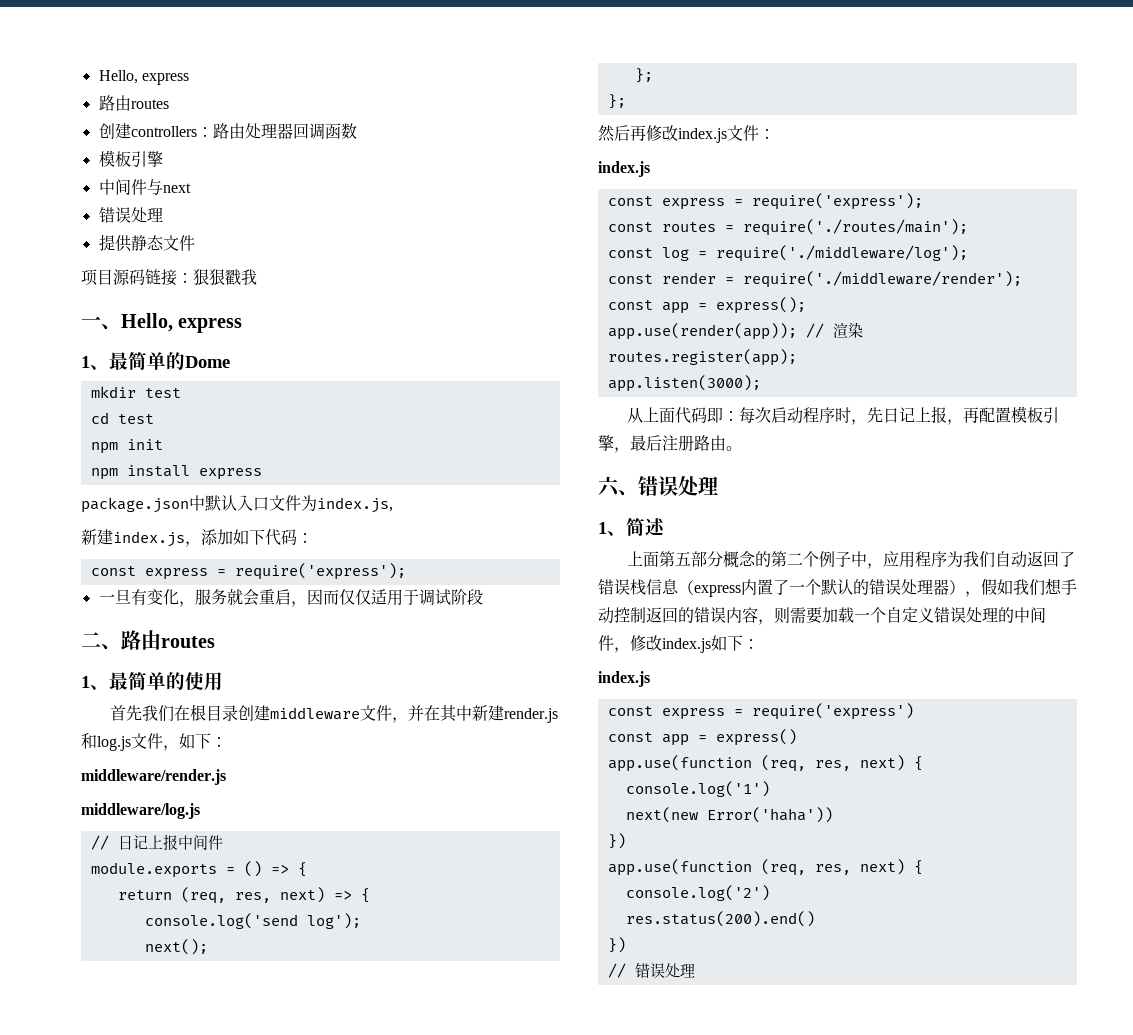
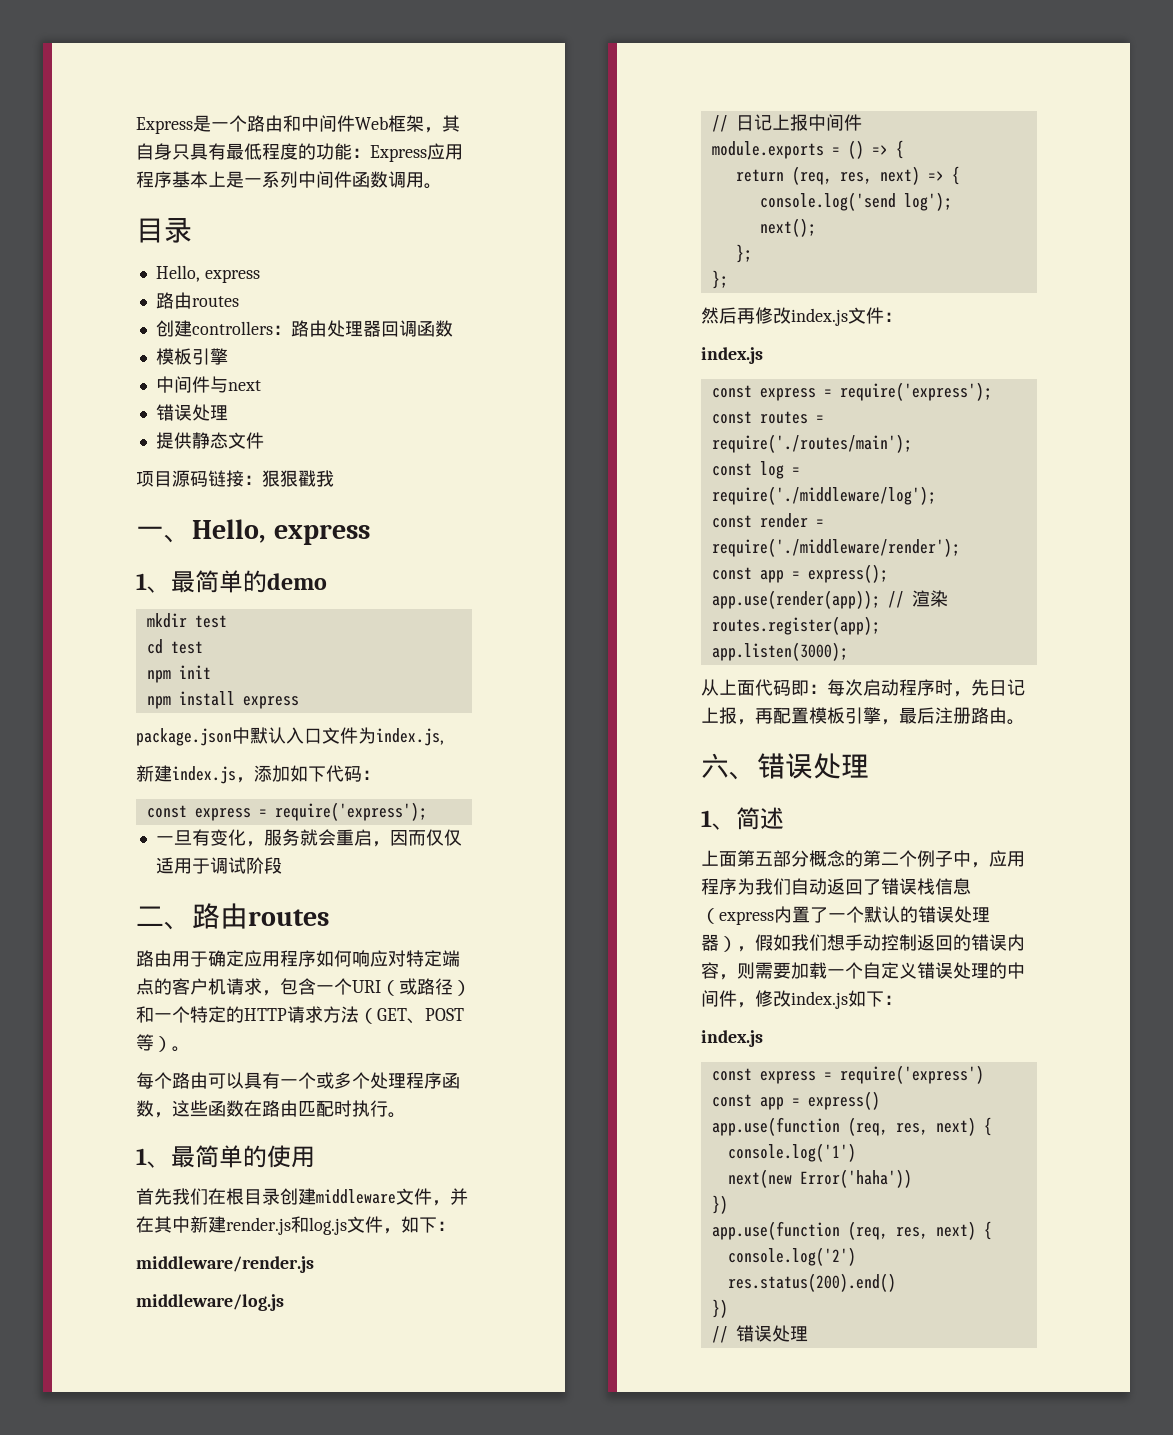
(98, 77) none -> [136,115,460,134] [136,143,463,162] [136,171,442,189] [136,218,192,243] Express是一个路由和中间件Web框架，其自身只具有最低程度的功能：Express应用程序基本上是一系列中间件函数调用。 // 目录 //
[185,356,230,368] Dome -> [267,573,327,590] demo
(215, 642) none -> [136,950,460,967] [136,978,471,996] [136,1006,464,1024] [136,1034,190,1052] [136,1072,460,1089] [136,1100,406,1118] // 路由用于确定应用程序如何响应对特定端点的客户机请求，包含一个URI（或路径）和一个特定的HTTP请求方法（GET、POST等）。 // 每个路由可以具有一个或多个处理程序函数，这些函数在路由匹配时执行。

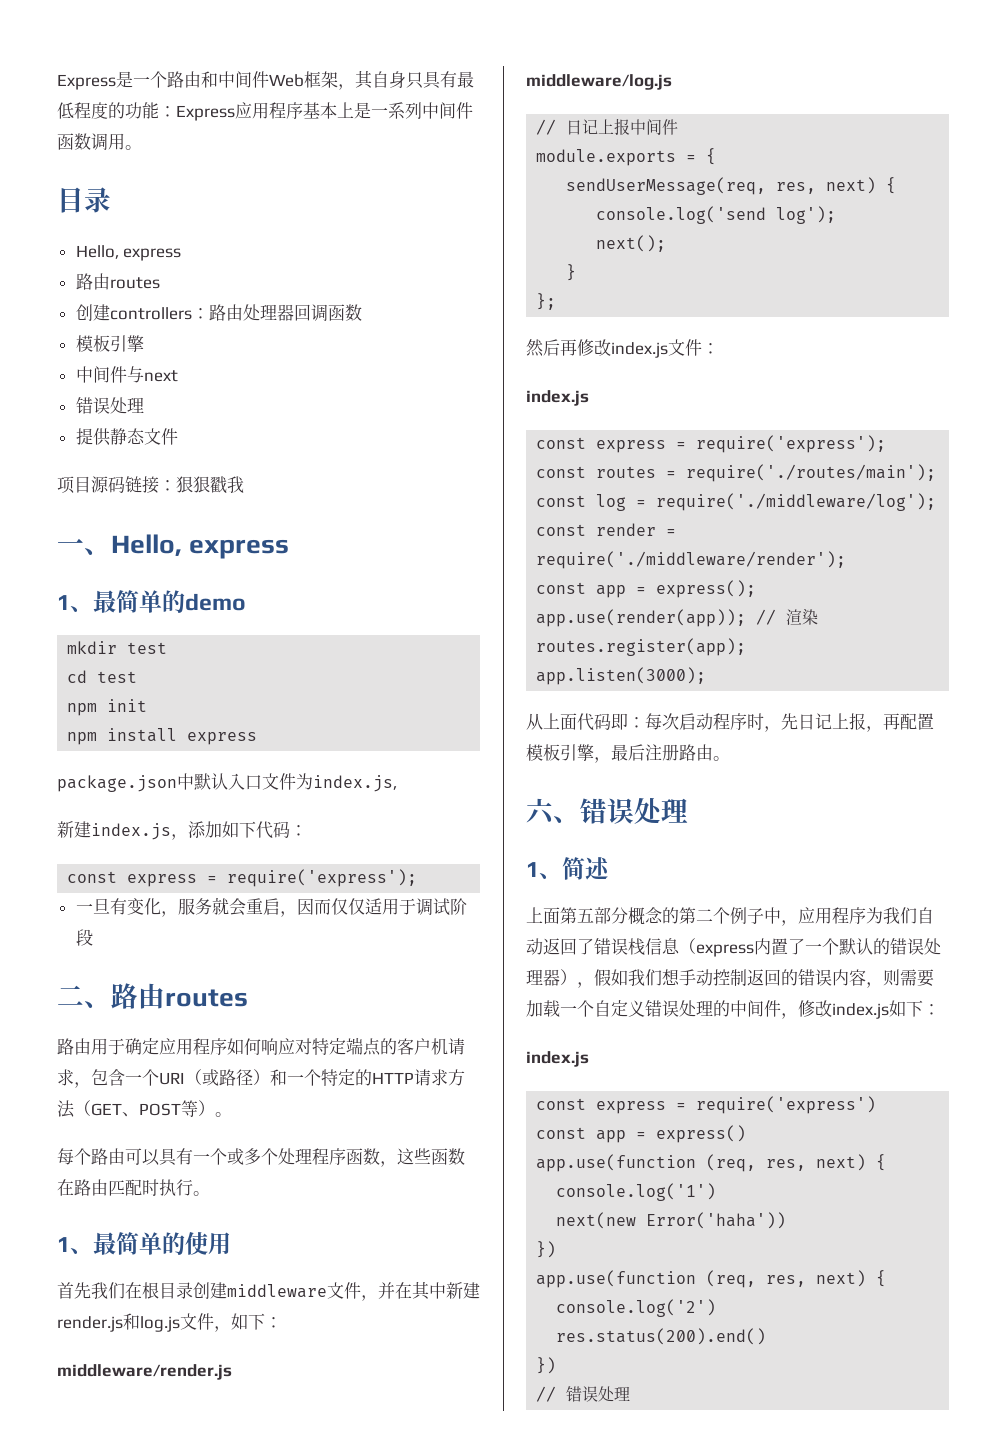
[847,140,904,159] [735,166,944,185] () => { // return (req, res, next) => -> [706,148,717,165] [566,177,877,195] { // sendUserMessage(req, res, next)
[735,244,752,263] }; -> [566,264,577,281] }

